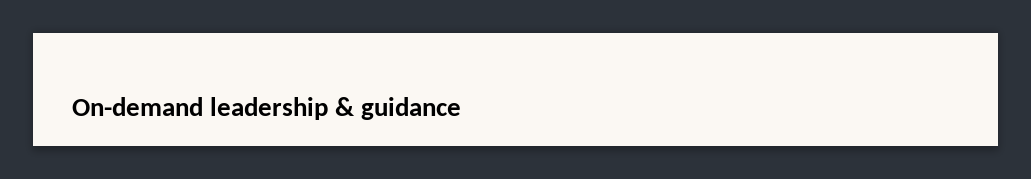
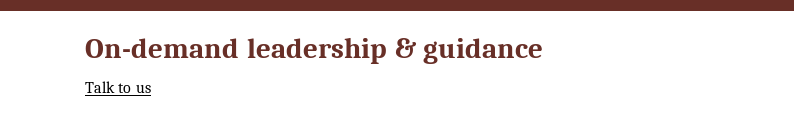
(462, 108) none -> [85,81,151,93] // Talk to us

